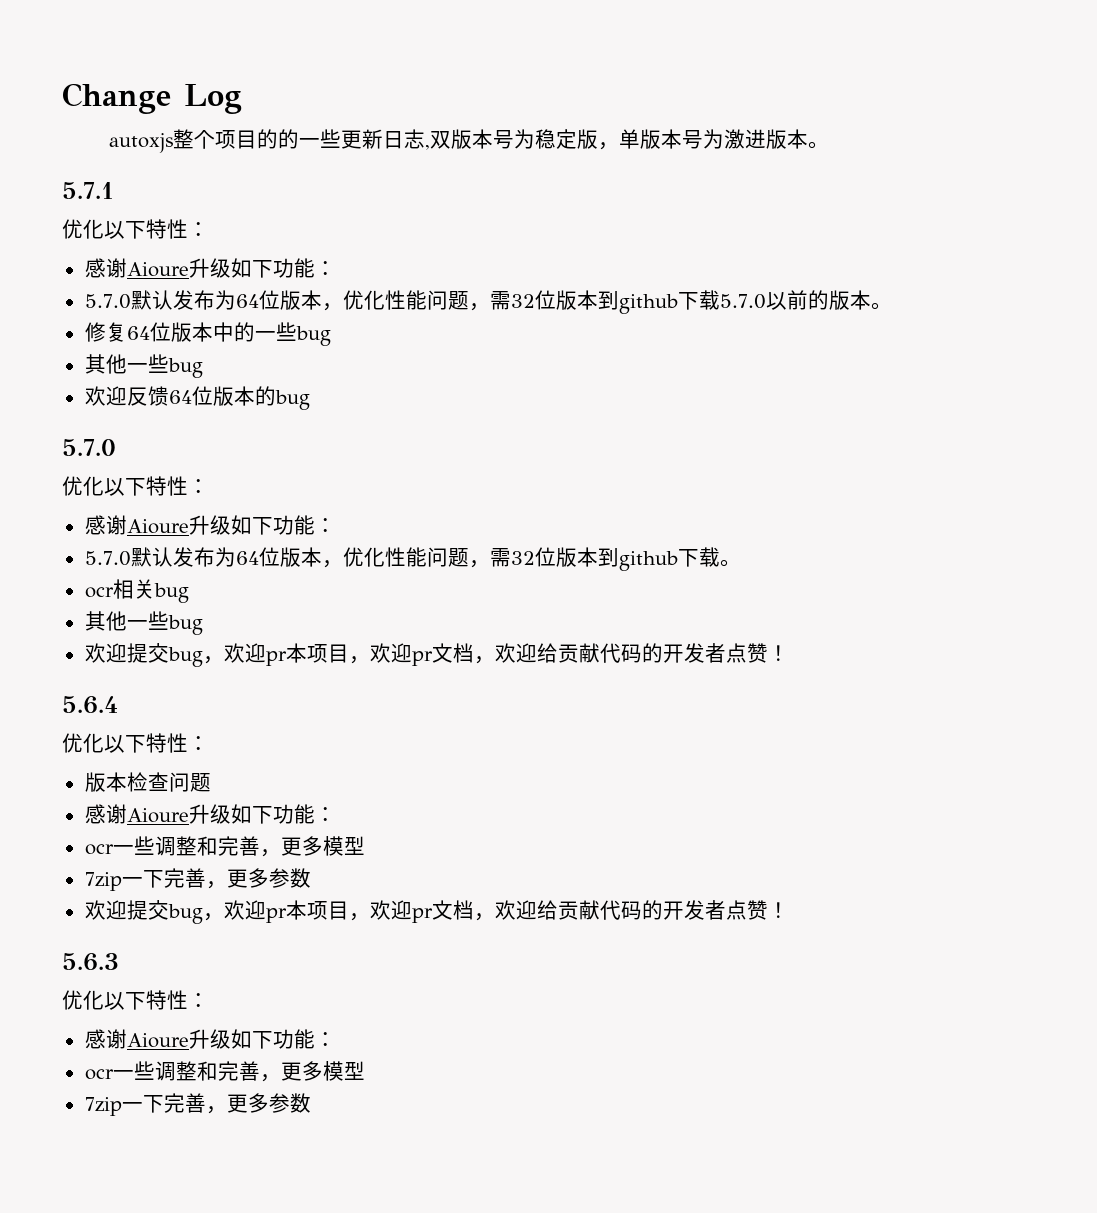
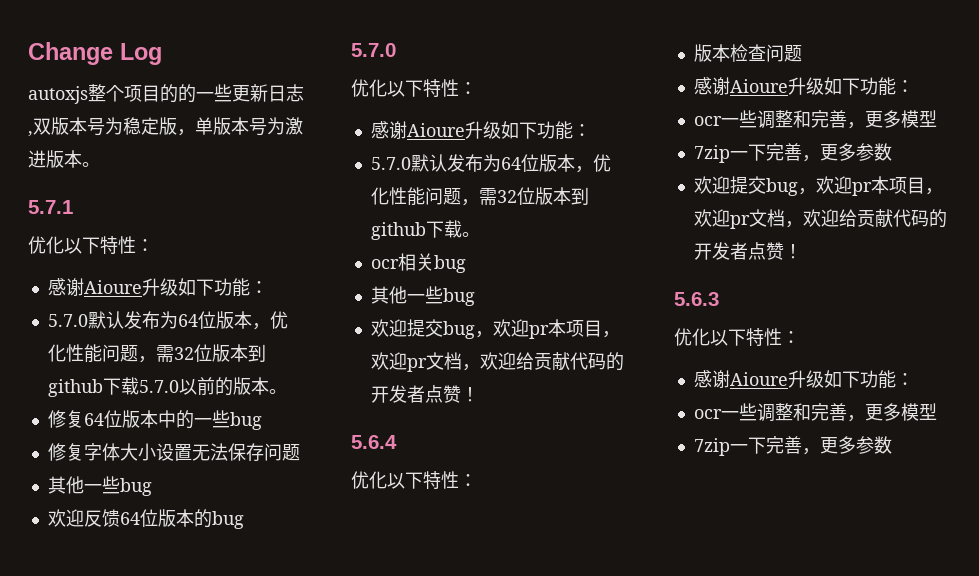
(331, 336) none -> [47,443,300,461] // 修复字体大小设置无法保存问题

